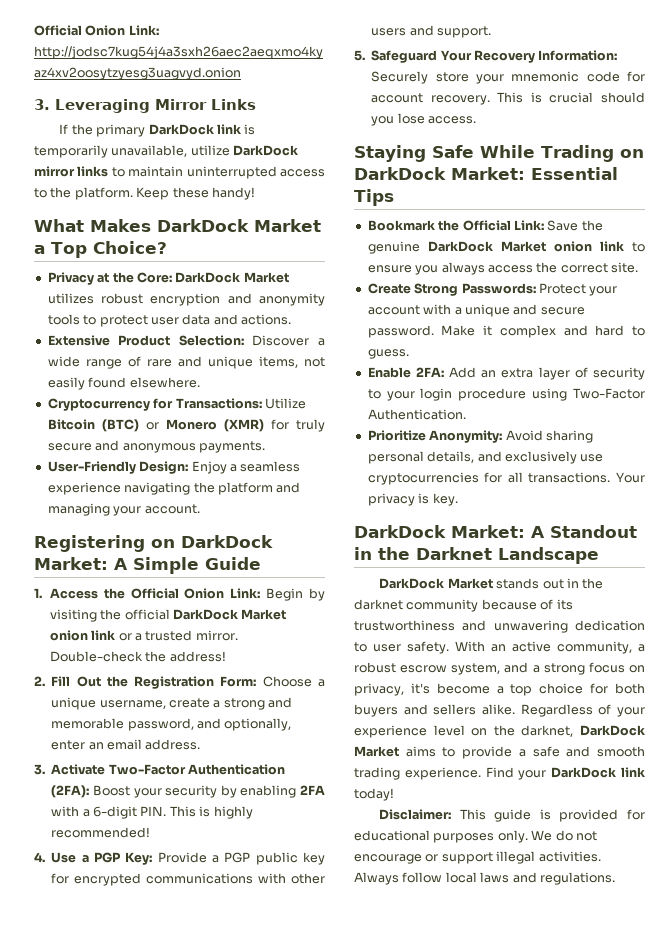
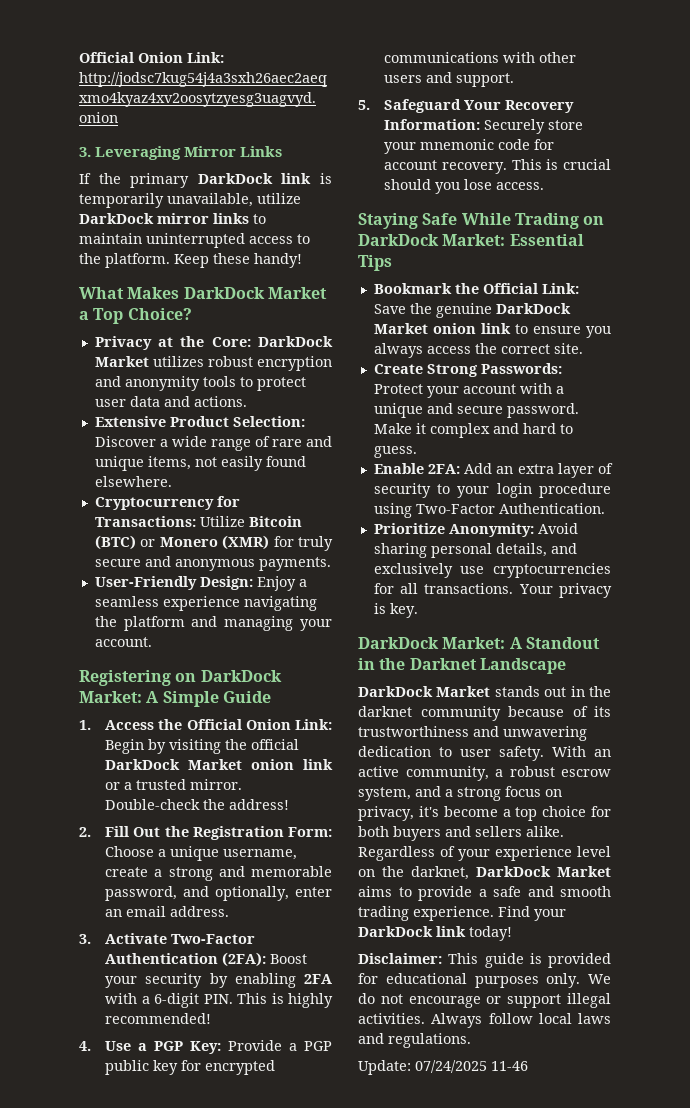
(615, 878) none -> [358,1060,528,1075] // Update: 07/24/2025 11-46

